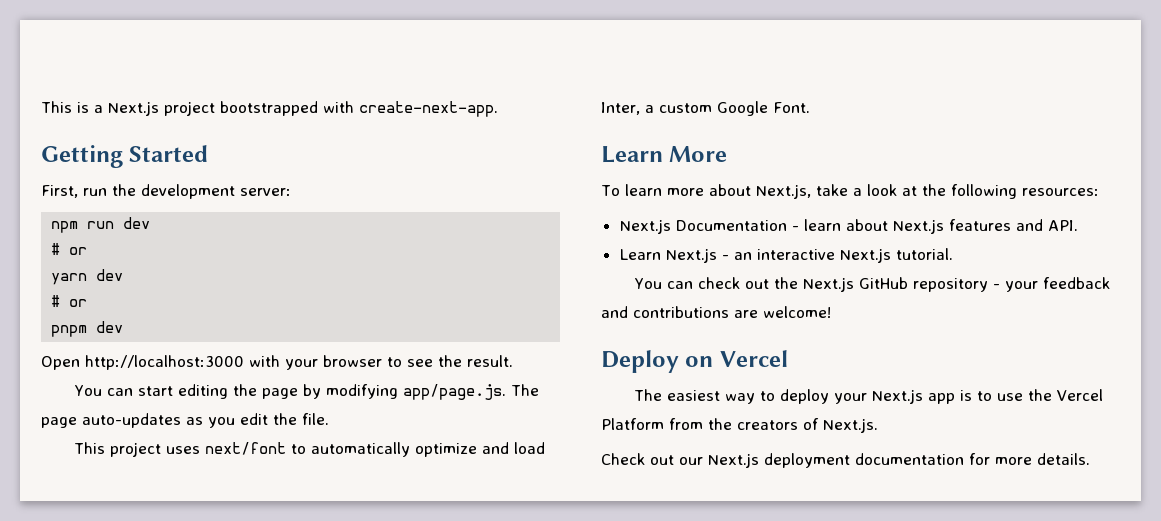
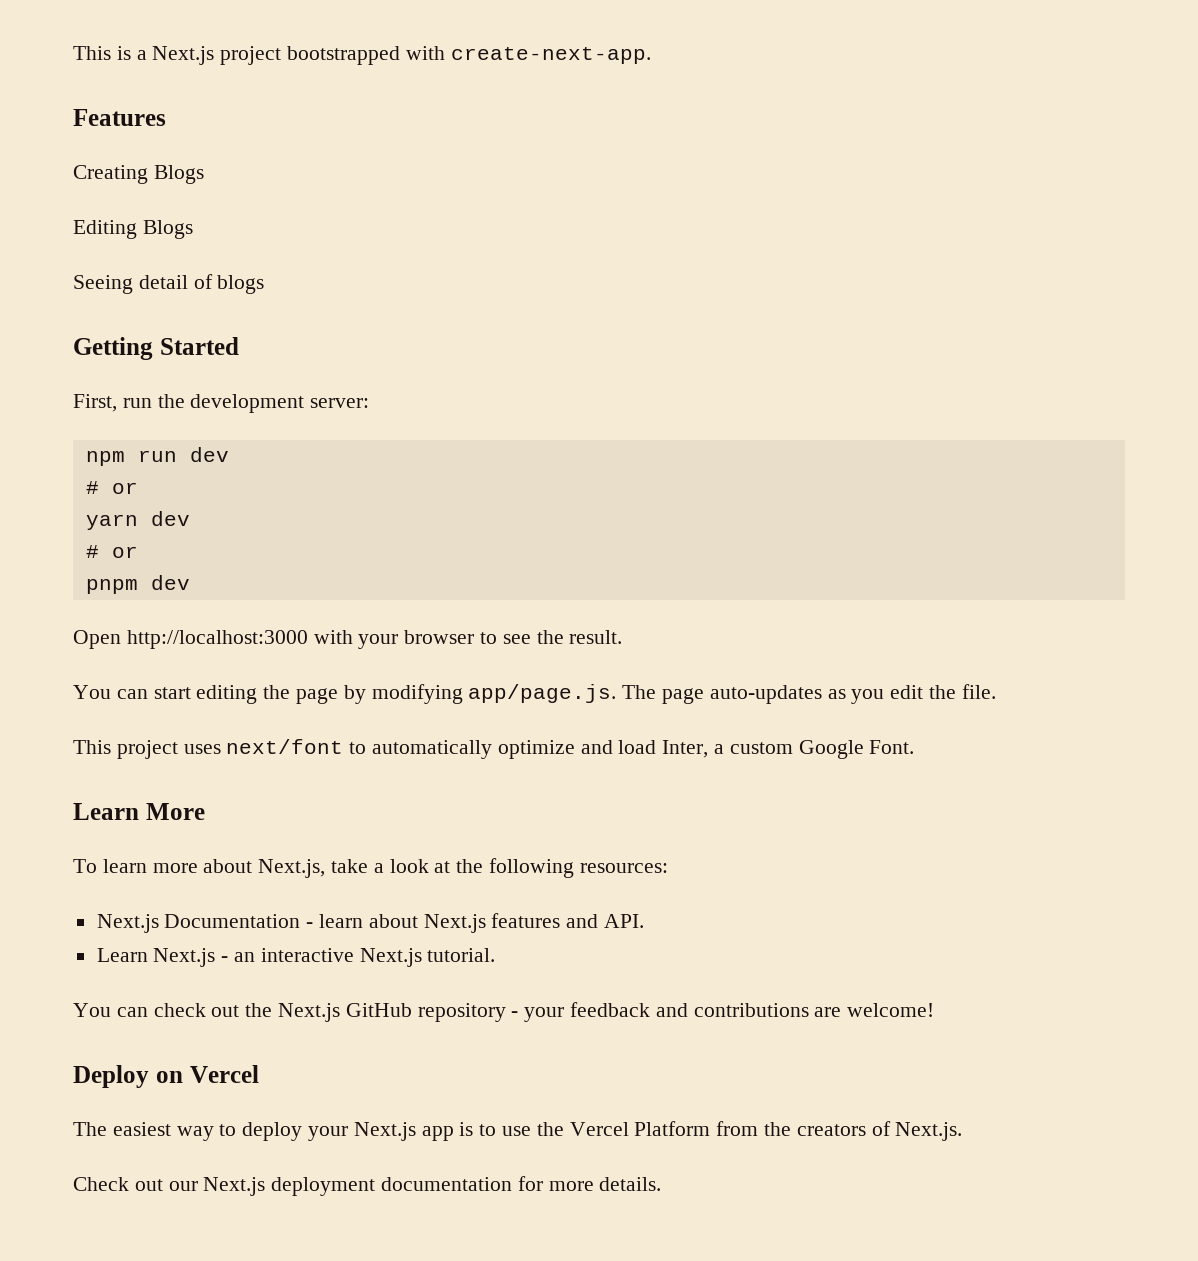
(498, 109) none -> [73,109,166,126] [73,165,204,184] [73,220,193,239] [73,274,265,294] // Features // Creating Blogs // Editing Blogs // Seeing detail of blogs

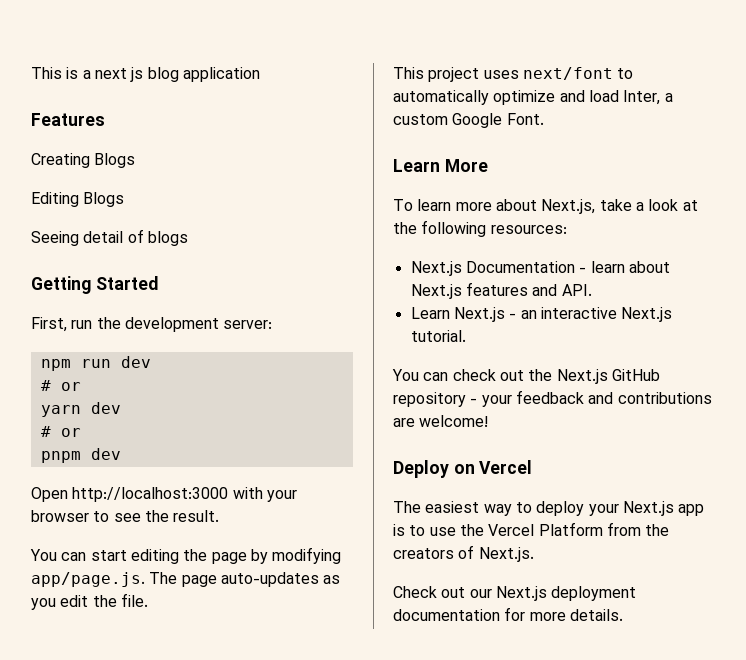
[152,46,651,65] Next.js project bootstrapped with create-next-app. -> [94,67,260,82] next js blog application

